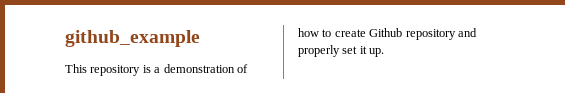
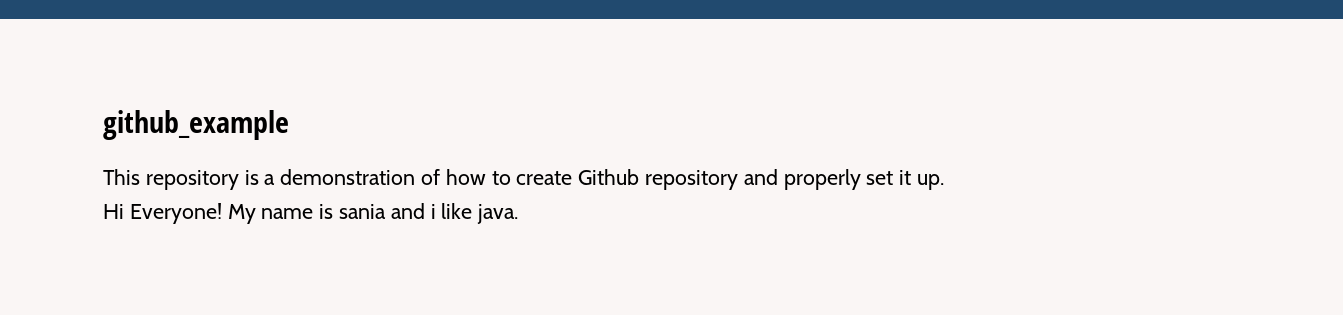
(385, 52) none -> [103,203,519,224] // Hi Everyone! My name is sania and i like java.

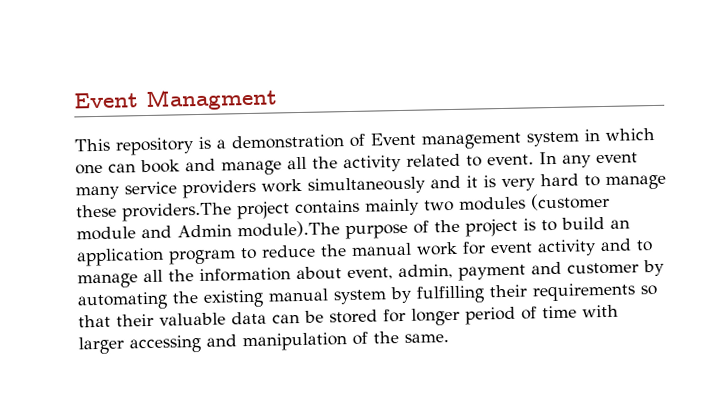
[103,110,289,140] github_example -> [73,87,278,112] Event Managment
[445,169,945,190] [103,203,519,224] how to create Github repository and properly set it up. // Hi Everyone! My name is sania and i like java. -> [370,127,655,150] [75,151,638,176] [75,173,666,200] [76,192,610,222] [76,216,630,241] [76,238,653,267] [77,259,665,289] [77,282,657,311] [78,304,619,328] [78,331,449,355] Event management system in which one can book and manage all the activity related to event. In any event many service providers work simultaneously and it is very hard to manage these providers.The project contains mainly two modules (customer module and Admin module).The purpose of the project is to build an application program to reduce the manual work for event activity and to manage all the information about event, admin, payment and customer by automating the existing manual system by fulfilling their requirements so that their valuable data can be stored for longer period of time with larger accessing and manipulation of the same.

